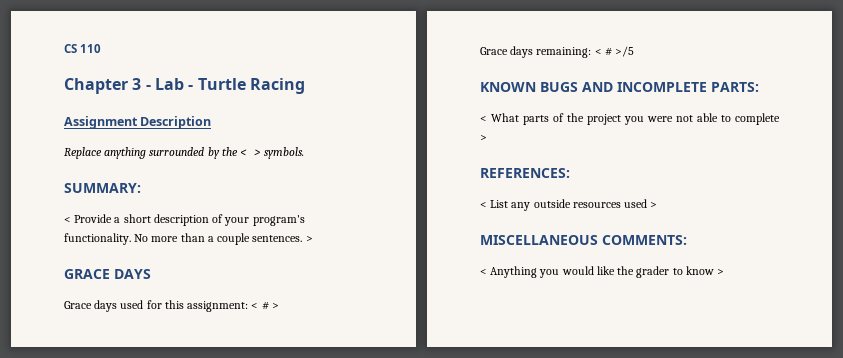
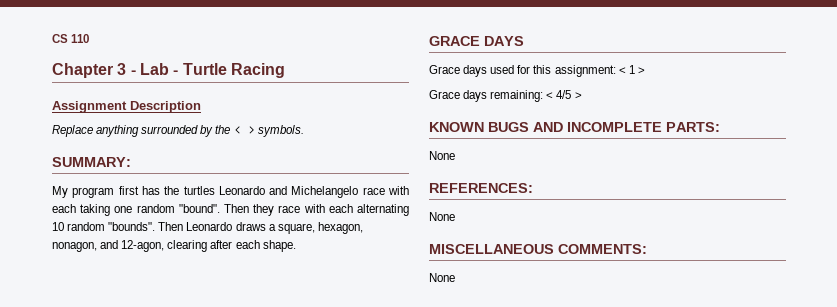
[64,214,305,226] [64,233,313,245] < Provide a short description of your program's functionality. No more than a couple sentences. > -> [52,186,410,198] [52,204,409,216] [52,222,363,234] [52,240,296,252] My program first has the turtles Leonardo and Michelangelo race with each taking one random "bound". Then they race with each alternating 10 random "bounds". Then Leonardo draws a square, hexagon, nonagon, and 12-agon, clearing after each shape.
[261,301,269,310] # -> [628,65,635,74] 1
[604,46,635,57] # >/5 -> [556,90,582,99] 4/5 >
[480,113,780,125] [480,135,487,141] [480,168,570,178] [480,199,658,211] [480,235,687,245] [480,266,725,278] < What parts of the project you were not able to complete > // REFERENCES: // < List any outside resources used > // MISCELLANEOUS COMMENTS: // < Anything you would like the grader to know > -> [429,151,455,160] [429,183,533,193] [429,212,455,221] [429,244,647,254] [429,273,455,282] None // REFERENCES: // None // MISCELLANEOUS COMMENTS: // None

